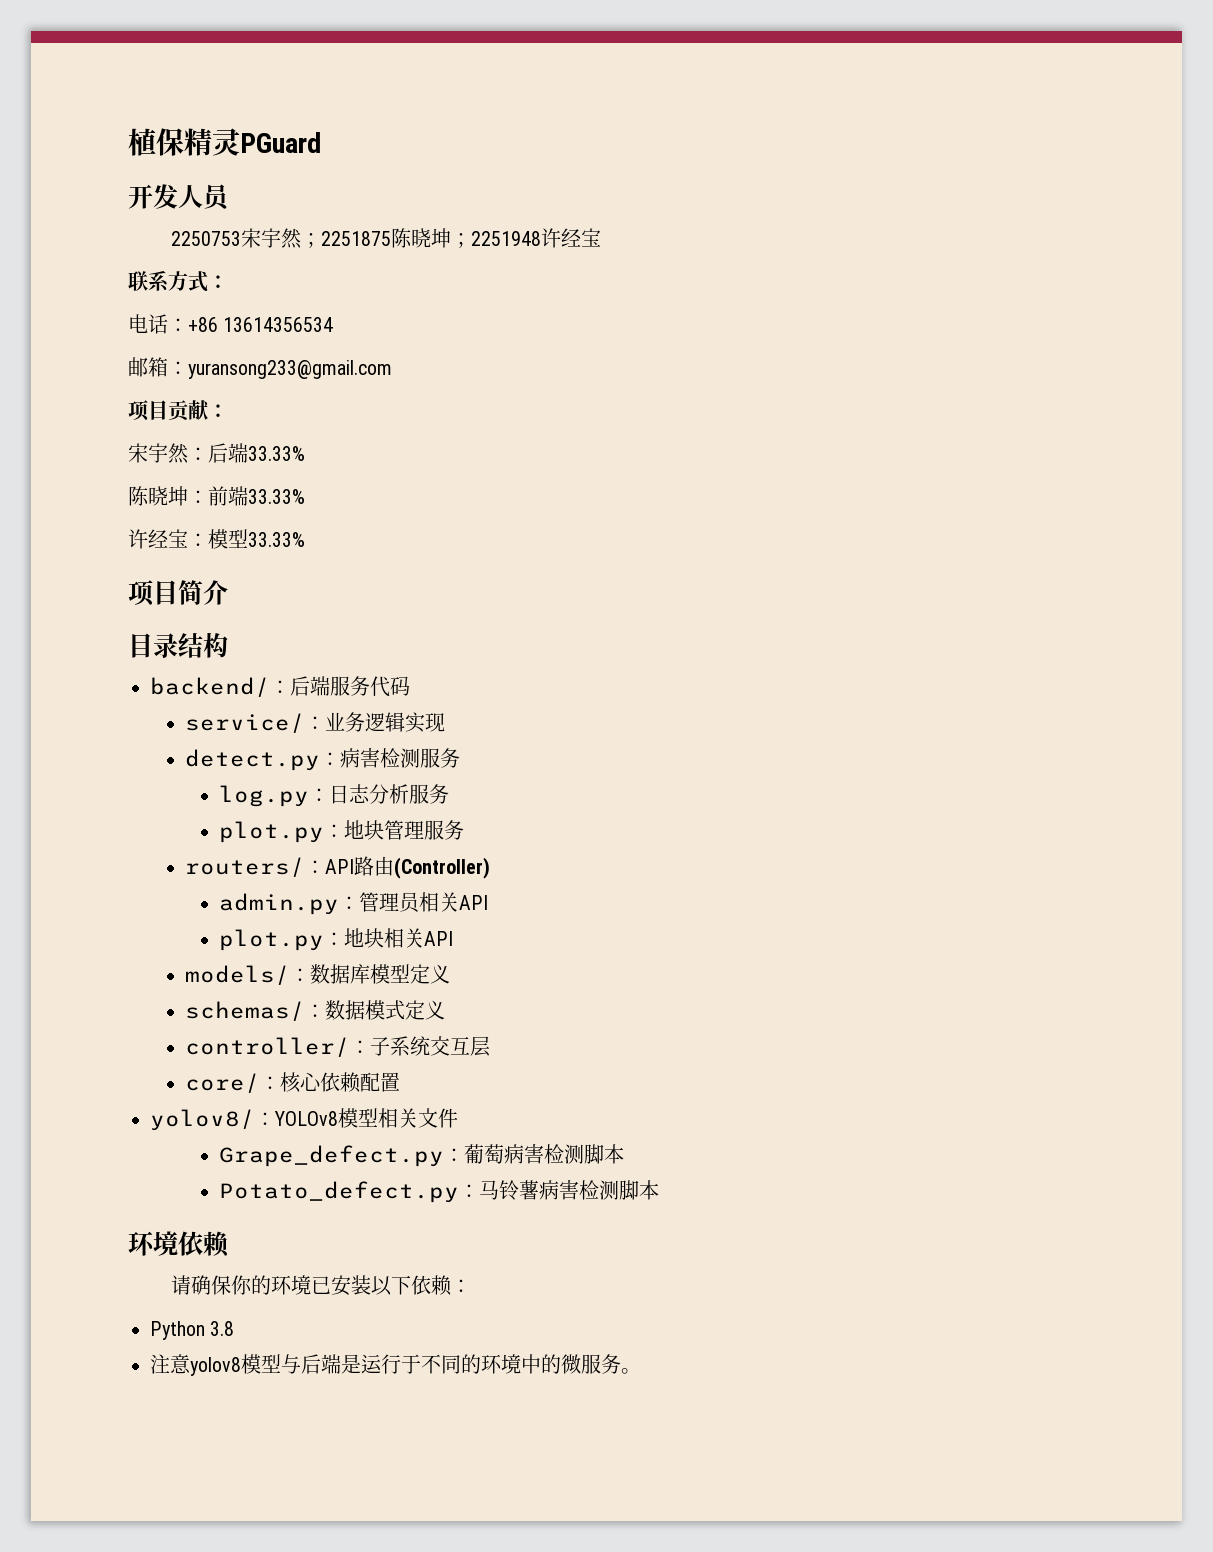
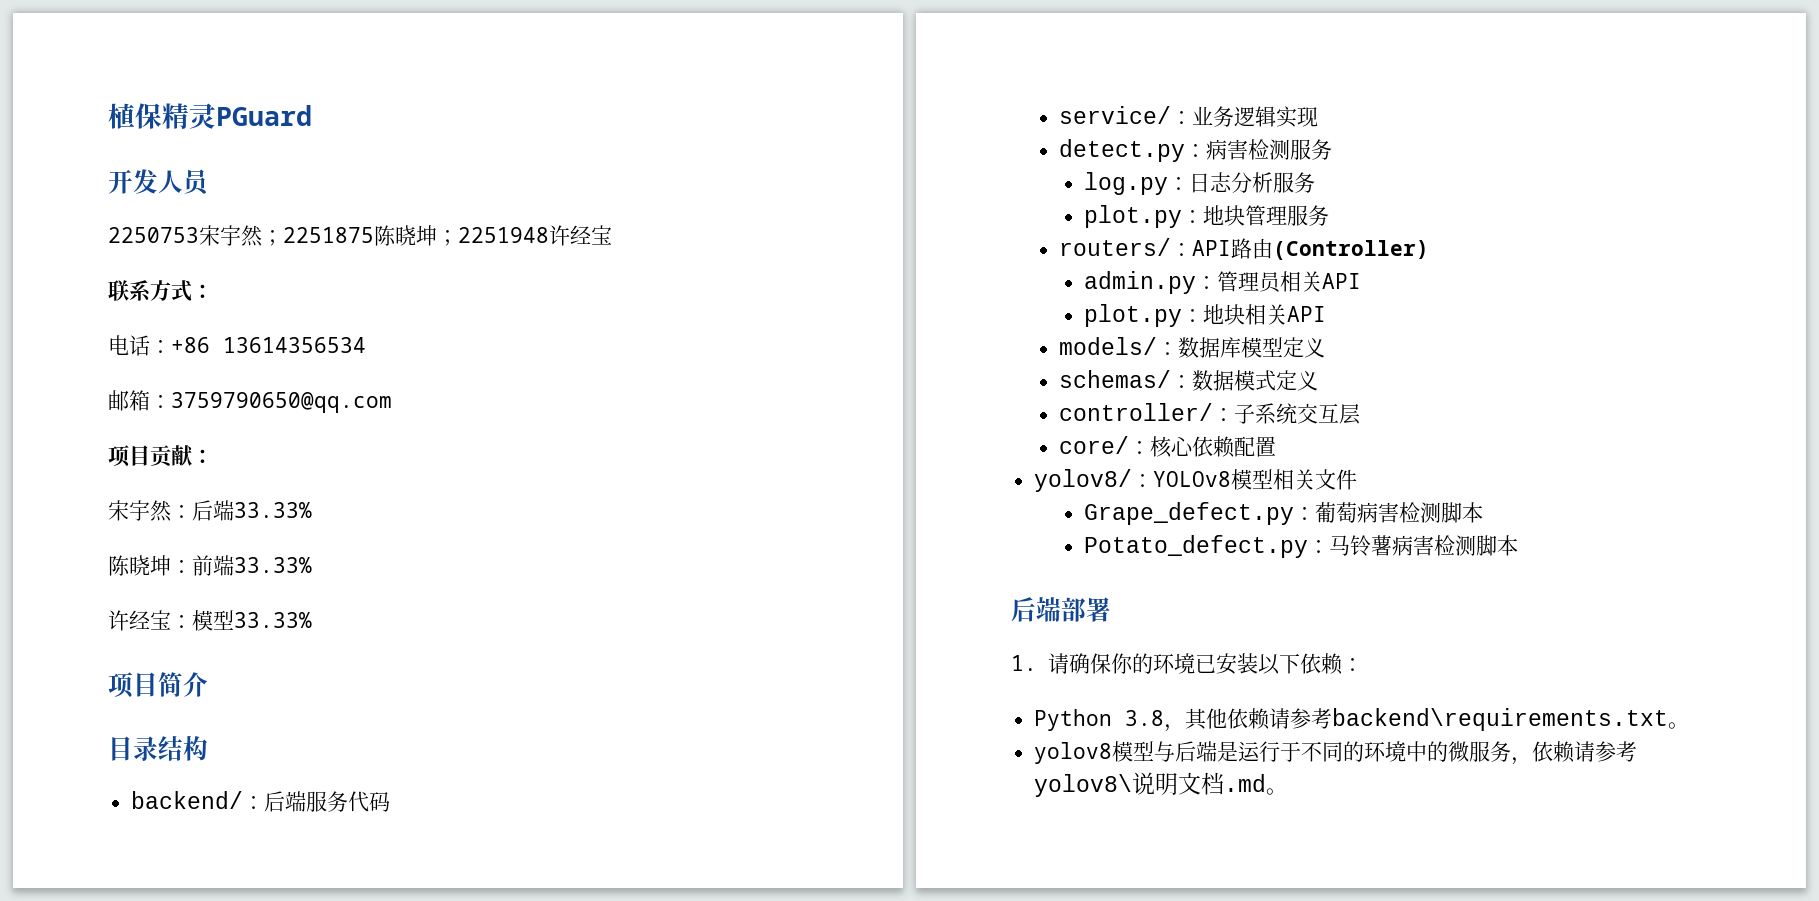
[188,360,392,379] yuransong233@gmail.com -> [171,392,392,413] 3759790650@qq.com
[128,1231,229,1257] 环境依赖 // -> [1011,597,1111,622] [1011,655,1037,671] 后端部署 // 1.
[150,1354,191,1374] // 注意 -> [1164,708,1690,732] ，其他依赖请参考backend\requirements.txt。 //
(621, 1364) none -> [1511,741,1638,765] [1034,772,1267,797] ，依赖请参考yolov8\说明文档.md

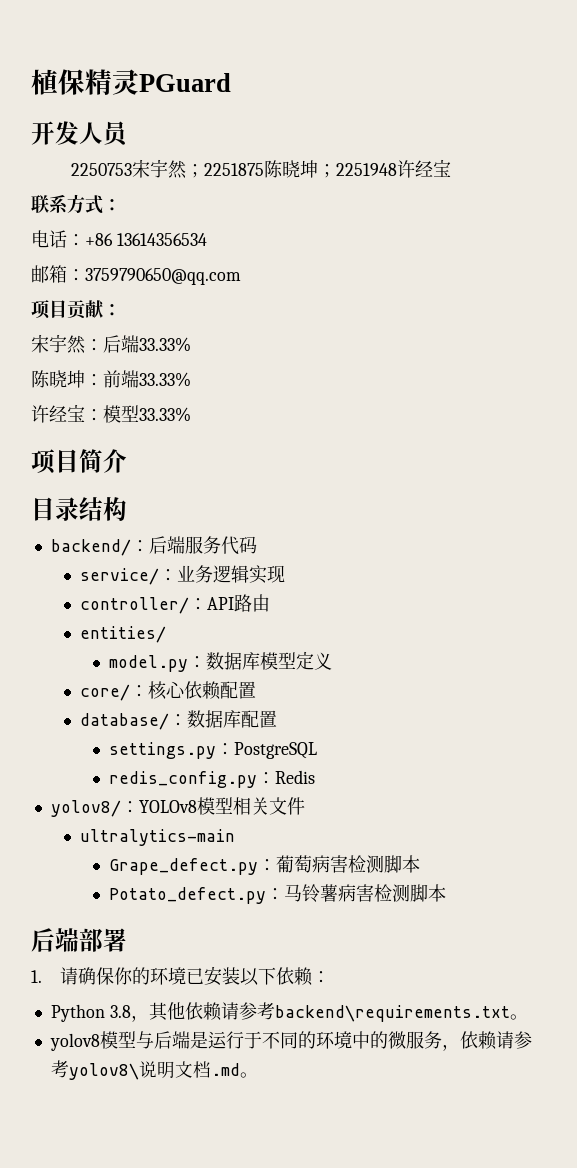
[1059,139,1333,162] [1084,172,1316,195] [1084,205,1330,228] [1059,238,1430,260] [1084,271,1362,294] [1084,304,1327,327] [1059,337,1326,358] [1059,370,1319,391] [1059,403,1361,425] detect.py：病害检测服务 // log.py：日志分析服务 // plot.py：地块管理服务 // routers/：API路由(Controller) // admin.py：管理员相关API // plot.py：地块相关API // models/：数据库模型定义 // schemas/：数据模式定义 // controller/：子系统交互层 -> [79,594,270,614] [79,626,166,643] [108,651,332,672] controller/：API路由 // entities/ // model.py：数据库模型定义
(1277, 446) none -> [79,710,277,730] [108,742,317,759] [108,770,315,788] // database/：数据库配置 // settings.py：PostgreSQL // redis_config.py：Redis
(1358, 479) none -> [79,829,235,846] // ultralytics-main

